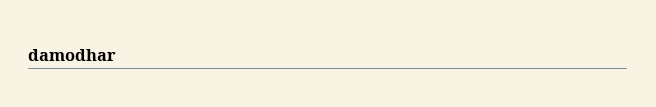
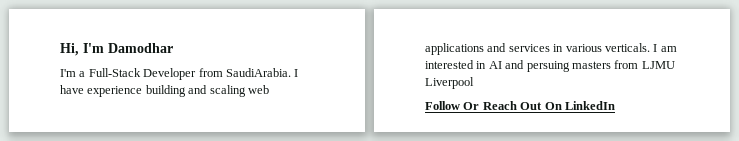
[28,49,116,61] damodhar -> [60,43,173,56] [60,68,299,80] [60,85,269,97] [425,43,677,55] [425,60,675,72] [425,77,474,89] [425,101,615,110] Hi, I'm Damodhar // I'm a Full-Stack Developer from SaudiArabia. I have experience building and scaling web applications and services in various verticals. I am interested in AI and persuing masters from LJMU Liverpool // Follow Or Reach Out On LinkedIn

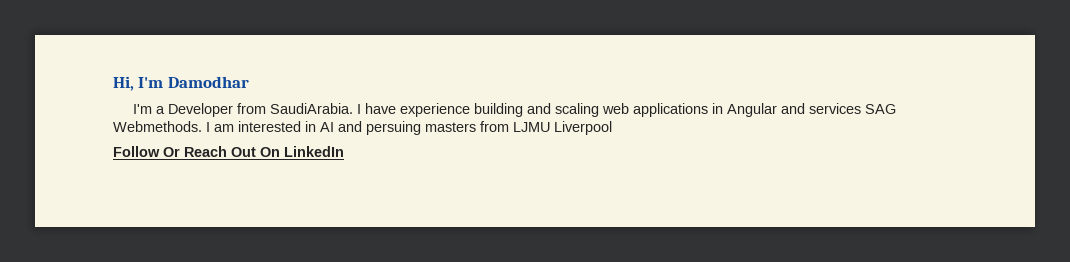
[88,68,141,77] Full-Stack -> (166, 110) none
[487,43,650,52] and services in various verticals. -> [712,103,897,117] [113,121,202,132] in Angular and services SAG Webmethods.

